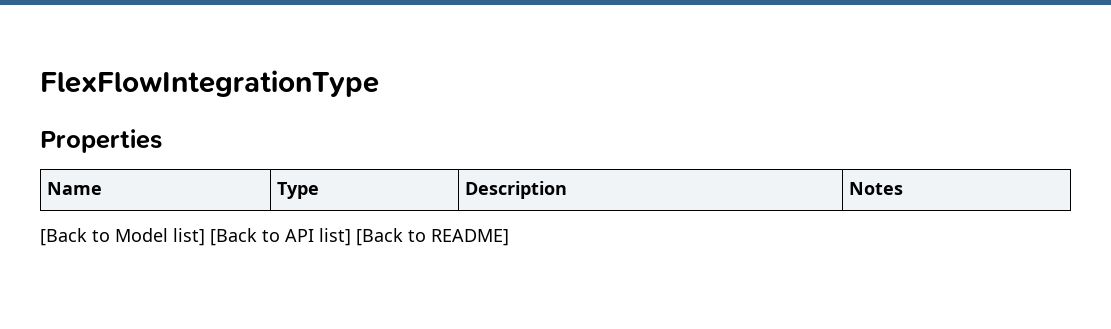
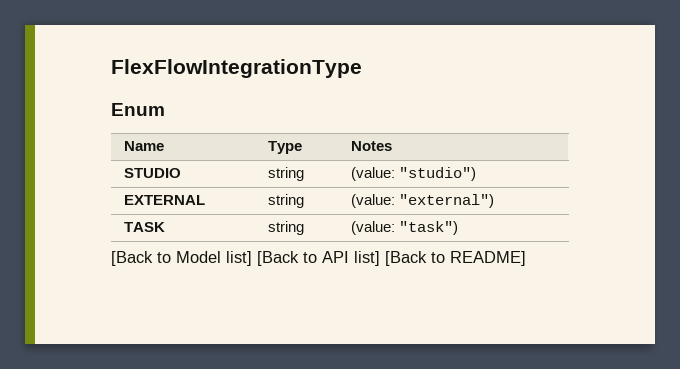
[40,129,162,153] Properties -> [111,103,165,116] Enum
[465,181,568,199] [849,182,904,195] Description | Notes -> [350,141,392,151] [123,168,181,178] [267,167,304,181] [350,167,476,181] [123,195,205,205] [267,194,304,208] [350,194,494,208] [123,222,165,232] [267,221,304,235] [350,221,458,235] Notes // STUDIO | string | (value: "studio") // EXTERNAL | string | (value: "external") // TASK | string | (value: "task")

